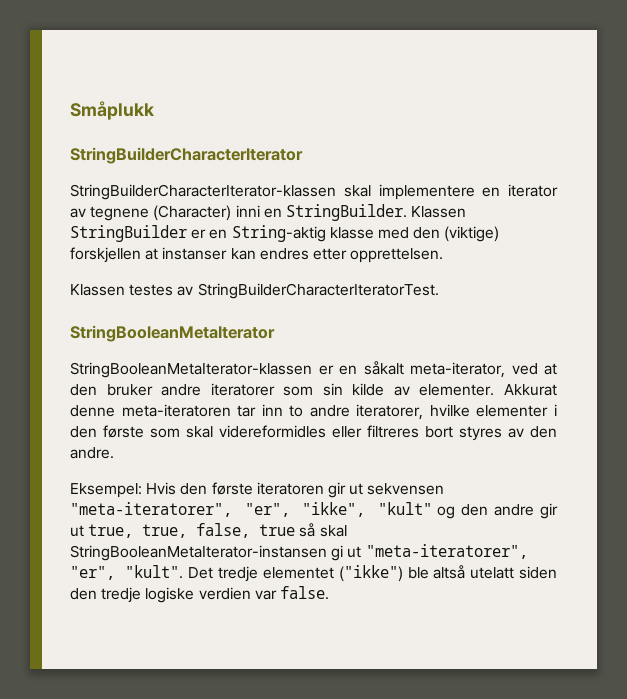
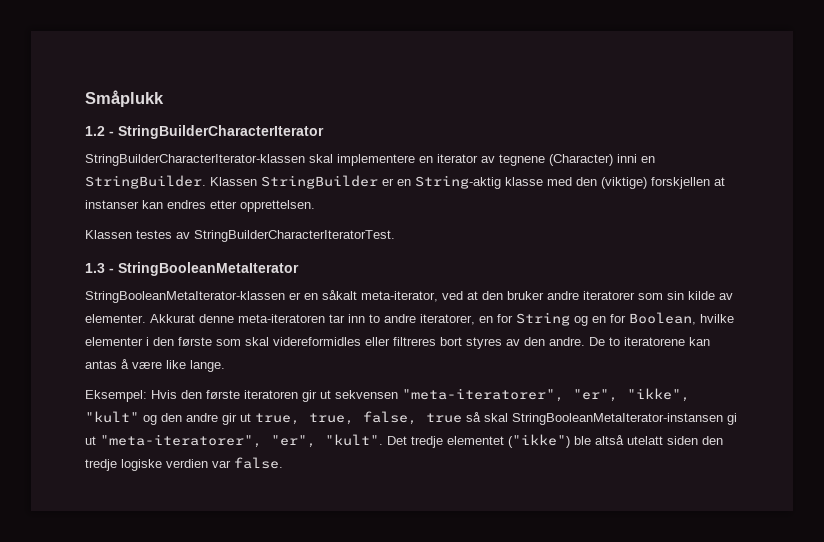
(155, 110) none -> [85,126,114,136] 1.2 -
(439, 291) none -> [85,263,114,273] 1.3 -
(424, 412) none -> [479,312,696,326] en for String og en for Boolean,
(114, 453) none -> [589,337,710,346] [85,359,225,372] De to iteratorene kan antas å være like lange.

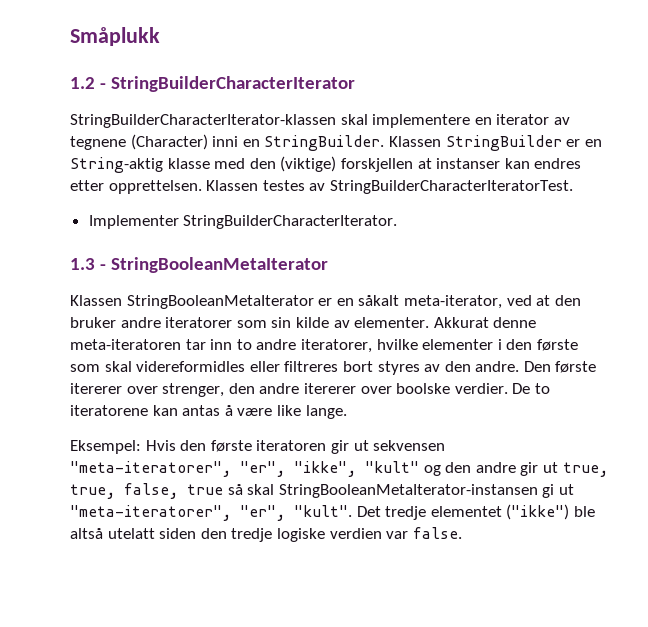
(315, 206) // -> (202, 187) none
(395, 236) none -> [88,215,398,229] // Implementer StringBuilderCharacterIterator.
[85,291,285,303] StringBooleanMetaIterator-klassen -> [70,295,314,309] Klassen StringBooleanMetaIterator
[479,312,696,326] en for String og en for Boolean, -> (372, 346) none
(585, 341) none -> [523,361,597,373] [70,383,508,397] Den første itererer over strenger, den andre itererer over boolske verdier.

